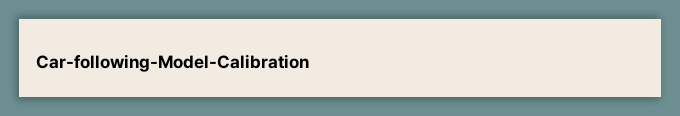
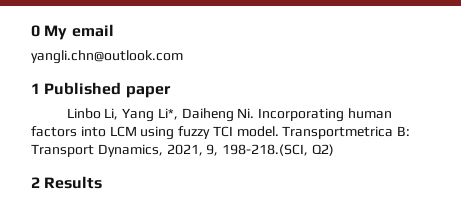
[36,54,309,72] Car-following-Model-Calibration -> [31,24,114,40] [31,50,183,64] [31,82,171,98] [66,108,392,122] [31,126,411,140] [31,144,334,157] [31,176,103,189] 0 My email // yangli.chn@outlook.com // 1 Published paper // Linbo Li, Yang Li*, Daiheng Ni. Incorporating human factors into LCM using fuzzy TCI model. Transportmetrica B: Transport Dynamics, 2021, 9, 198-218.(SCI, Q2) // 2 Results

